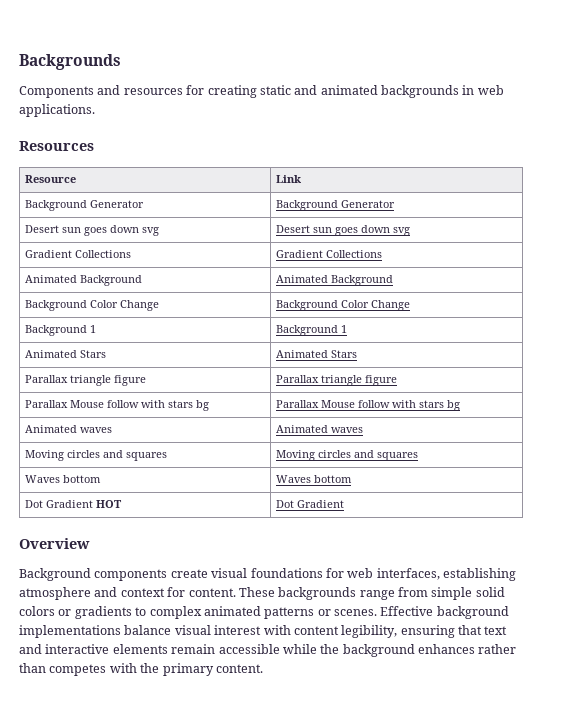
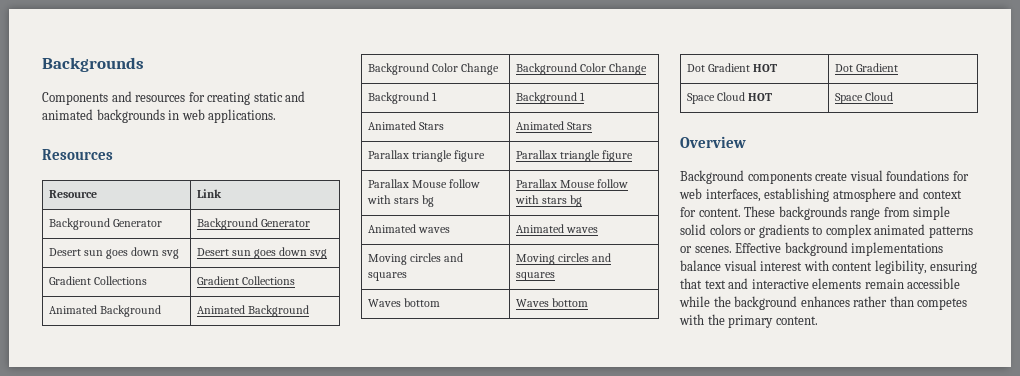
(344, 504) none -> [686,92,773,104] [834,92,893,104] // Space Cloud HOT | Space Cloud

